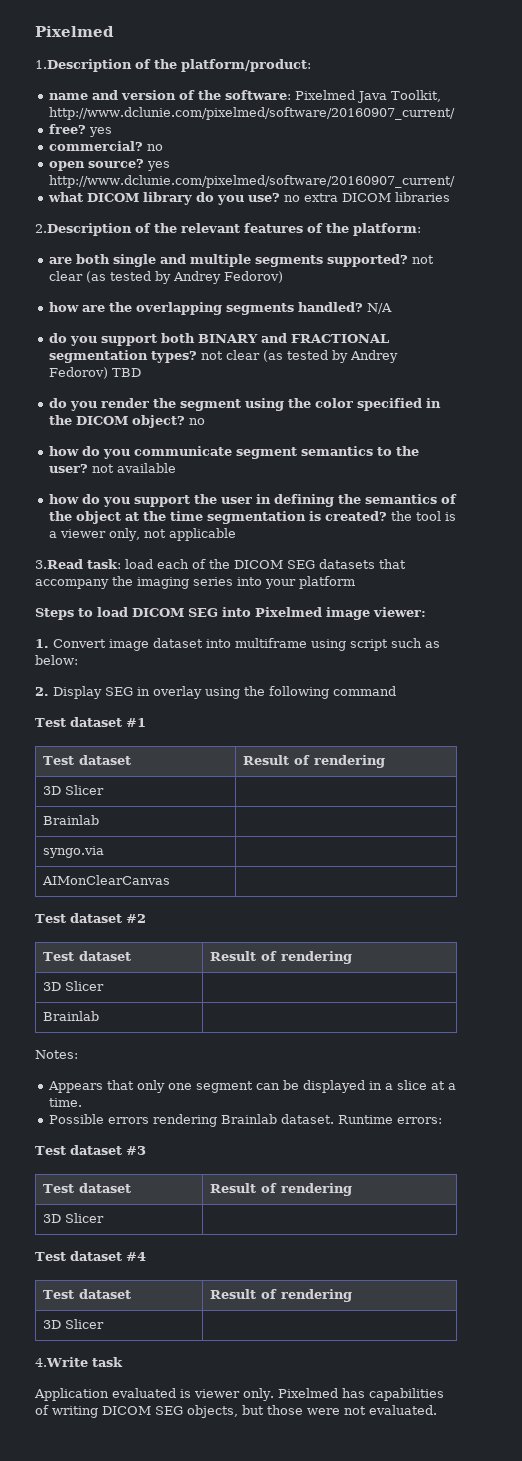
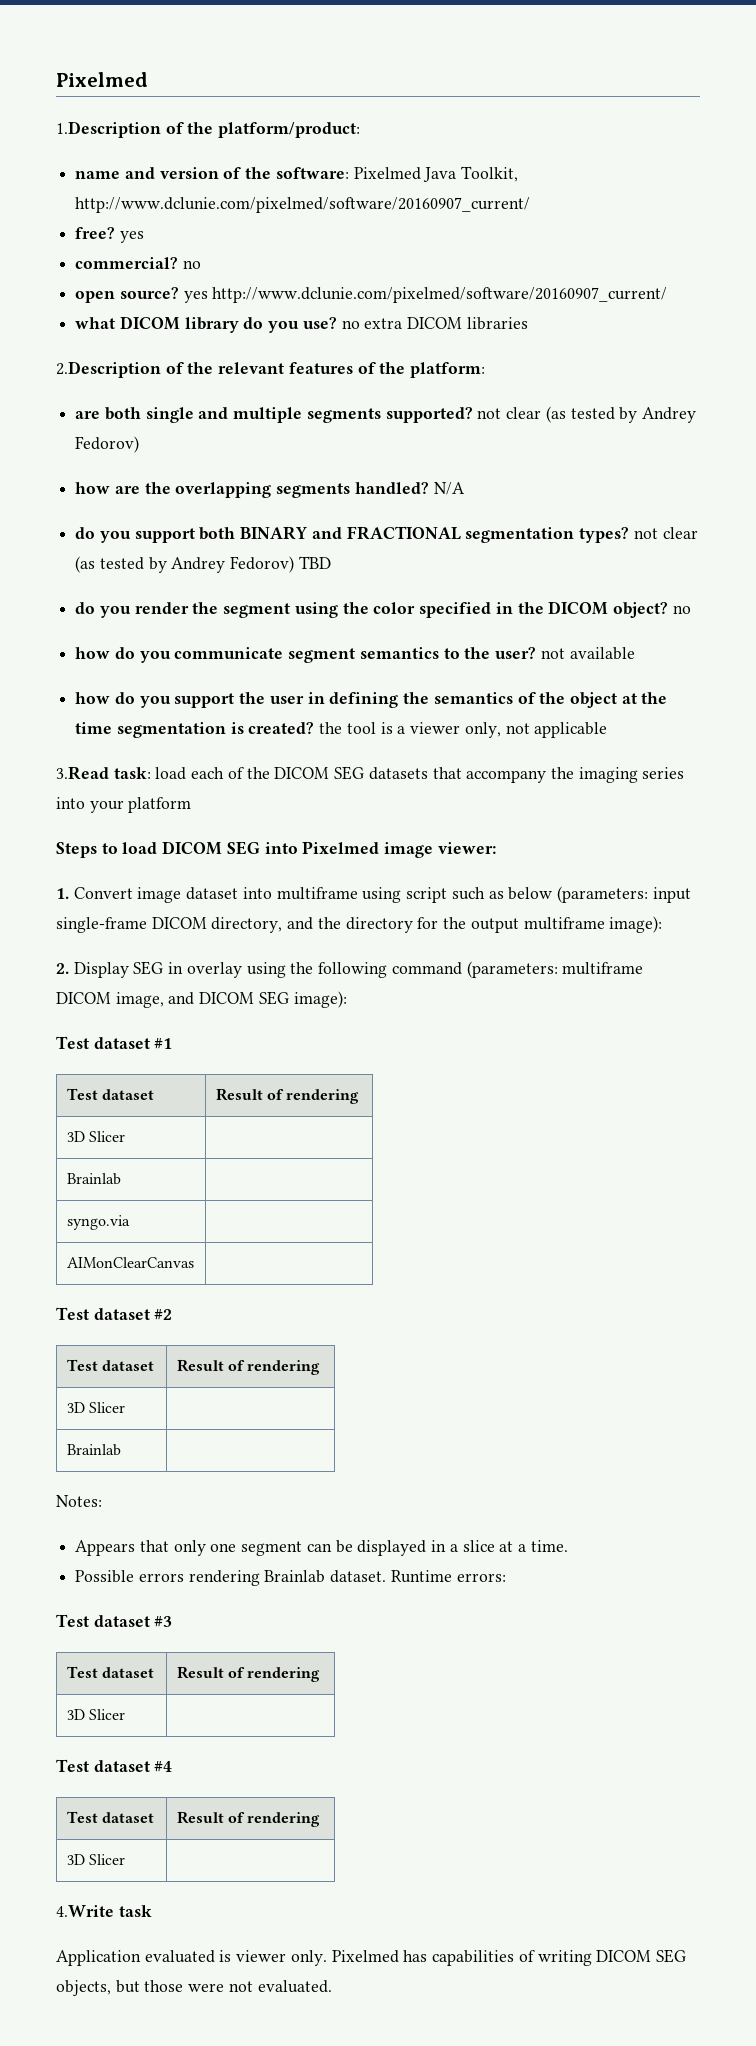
[35,655,78,665] below: -> [508,886,691,903] [56,916,663,933] below (parameters: input single-frame DICOM directory, and the directory for the output multiframe image):
(396, 691) none -> [466,961,644,978] [56,991,347,1008] (parameters: multiframe DICOM image, and DICOM SEG image):

